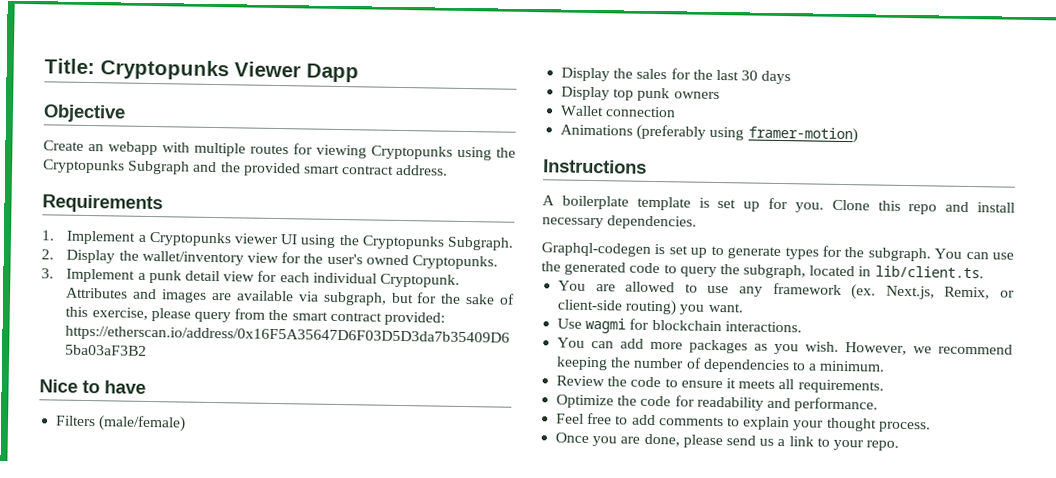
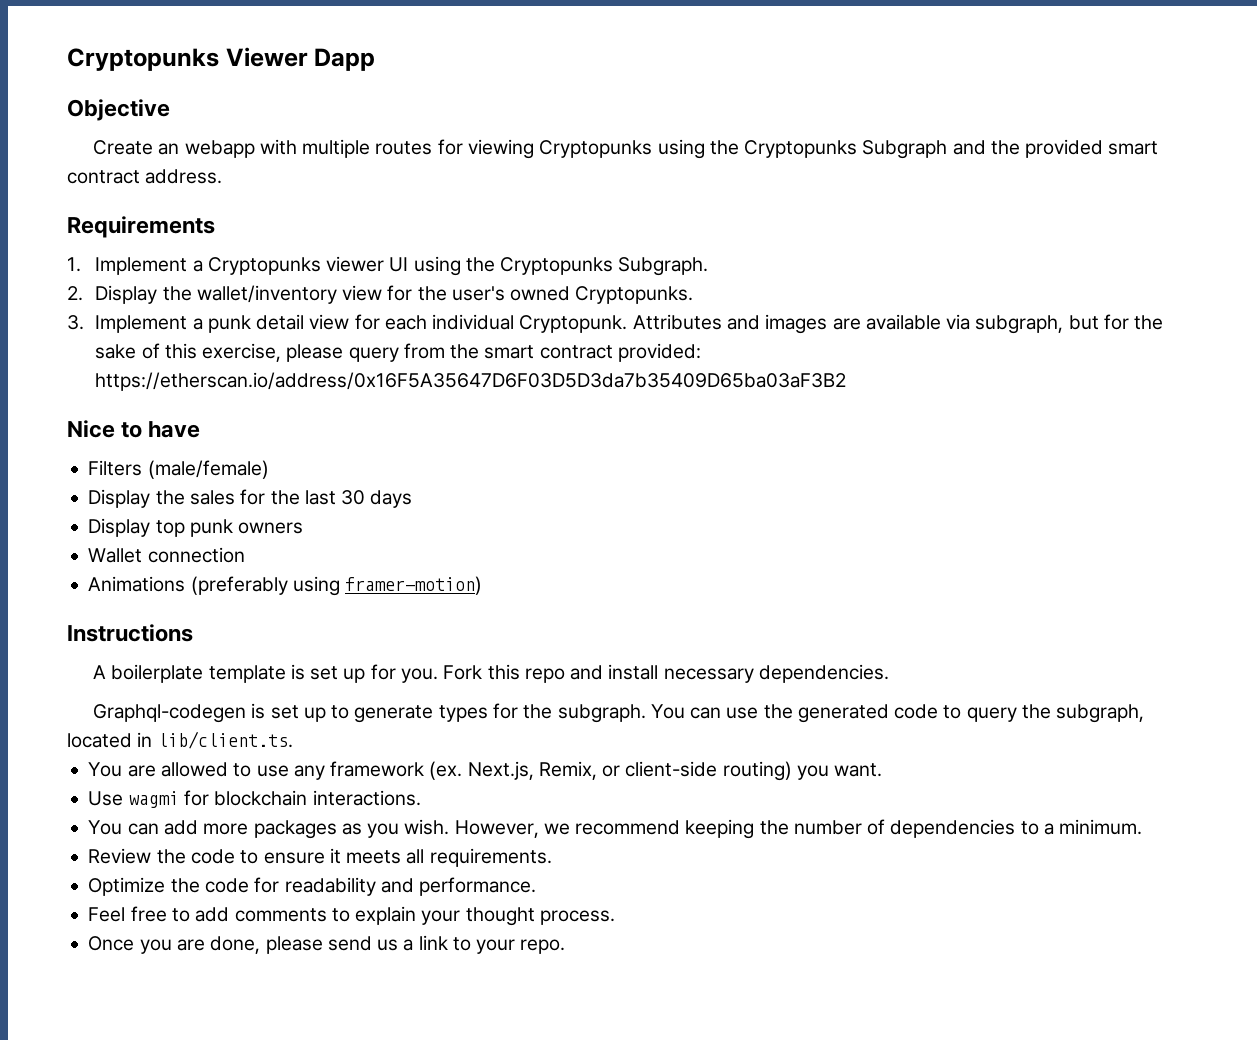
[44,58,95,75] Title: -> (67, 59) none
[831,199,870,211] Clone -> [443,665,483,680] Fork

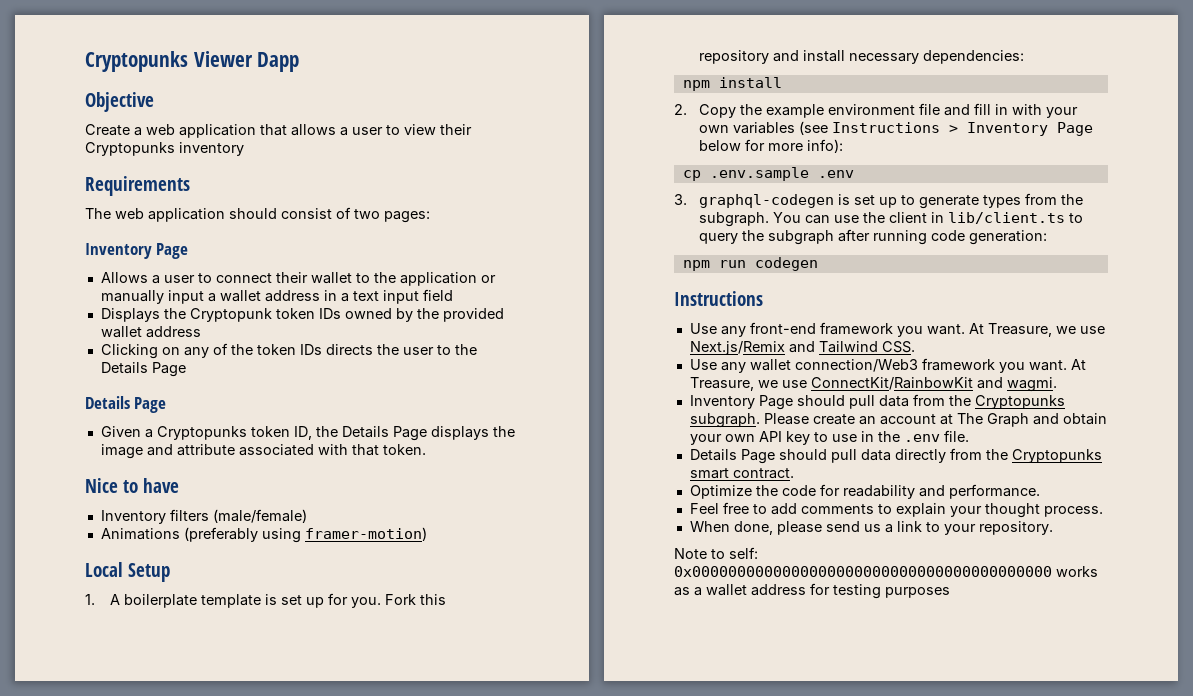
[158,139,1159,159] [67,169,223,184] [67,216,215,238] [67,256,709,276] [67,285,694,304] [67,314,1164,334] [95,343,702,362] [95,372,847,391] an webapp with multiple routes for viewing Cryptopunks using the Cryptopunks Subgraph and the provided smart contract address. // Requirements // 1. Implement a Cryptopunks viewer UI using the Cryptopunks Subgraph. // 2. Display the wallet/inventory view for the user's owned Cryptopunks. // 3. Implement a punk detail view for each individual Cryptopunk. Attributes and images are available via subgraph, but for the sake of this exercise, please query from the smart contract provided: https://etherscan.io/address/0x16F5A35647D6F03D5D3da7b35409D65ba03aF3B2 -> [134,124,472,138] [85,142,244,156] [85,176,190,196] [85,207,430,223] [85,243,189,259] [100,272,496,286] [100,289,453,304] [100,308,504,322] [100,326,201,338] [100,343,477,359] [100,362,186,377] [85,396,167,413] [100,426,515,441] [100,444,426,459] a web application that allows a user to view their Cryptopunks inventory // Requirements // The web application should consist of two pages: // Inventory Page // Allows a user to connect their wallet to the application or manually input a wallet address in a text input field // Displays the Cryptopunk token IDs owned by the provided wallet address // Clicking on any of the token IDs directs the user to the Details Page // Details Page // Given a Cryptopunks token ID, the Details Page displays the image and attribute associated with that token.
[88,460,143,476] Filters -> [100,509,209,524] Inventory filters
[88,489,413,508] [88,518,304,537] [88,547,245,563] // Display the sales for the last 30 days // Display top punk owners // Wallet connection -> (307, 516) none
[67,624,193,642] Instructions // -> [85,562,170,582] [85,594,95,605] Local Setup // 1.
[524,668,565,683] repo -> [698,50,769,64] repository
[758,664,889,683] [93,704,247,723] dependencies. // Graphql-codegen -> [922,50,1024,64] [682,77,782,91] [674,103,1078,118] [698,121,1093,136] [698,139,843,153] [682,167,854,181] [674,194,834,208] dependencies: // npm install // 2. Copy the example environment file and fill in with your own variables (see Instructions > Inventory Page below for more info): // cp .env.sample .env // 3. graphql-codegen
[492,703,518,719] for -> [1024,193,1057,205] from
[797,704,1145,723] [67,731,293,749] [88,761,883,781] [88,790,421,808] [88,819,1143,839] [88,848,552,867] generated code to query the subgraph, located in lib/client.ts. // You are allowed to use any framework (ex. Next.js, Remix, or client-side routing) you want. // Use wagmi for blockchain interactions. // You can add more packages as you wish. However, we recommend keeping the number of dependencies to a minimum. // Review the code to ensure it meets all requirements. -> [888,212,1083,224] [698,229,1047,245] [682,257,818,271] [674,291,763,306] [689,322,1105,337] [689,341,915,355] [689,358,1086,373] [689,377,1057,392] [689,394,1065,410] [689,413,1107,428] [689,430,969,445] [689,448,1102,464] [689,468,794,479] client in lib/client.ts to query the subgraph after running code generation: // npm run codegen // Instructions // Use any front-end framework you want. At Treasure, we use Next.js/Remix and Tailwind CSS. // Use any wallet connection/Web3 framework you want. At Treasure, we use ConnectKit/RainbowKit and wagmi. // Inventory Page should pull data from the Cryptopunks subgraph. Please create an account at The Graph and obtain your own API key to use in the .env file. // Details Page should pull data directly from the Cryptopunks smart contract.
[88,936,205,954] Once you are -> [689,521,730,532] When
[520,939,566,954] repo. -> [978,521,1053,535] [674,547,758,559] [674,566,1098,577] [674,583,950,599] repository. // Note to self: 0x0000000000000000000000000000000000000000 works as a wallet address for testing purposes

